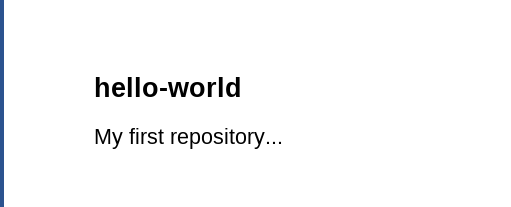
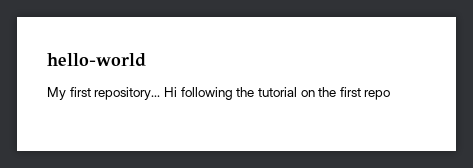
(283, 138) none -> [163,87,391,100] Hi following the tutorial on the first repo

